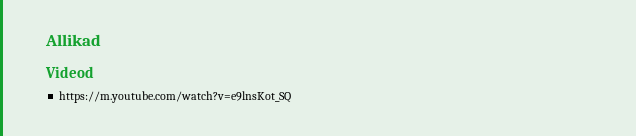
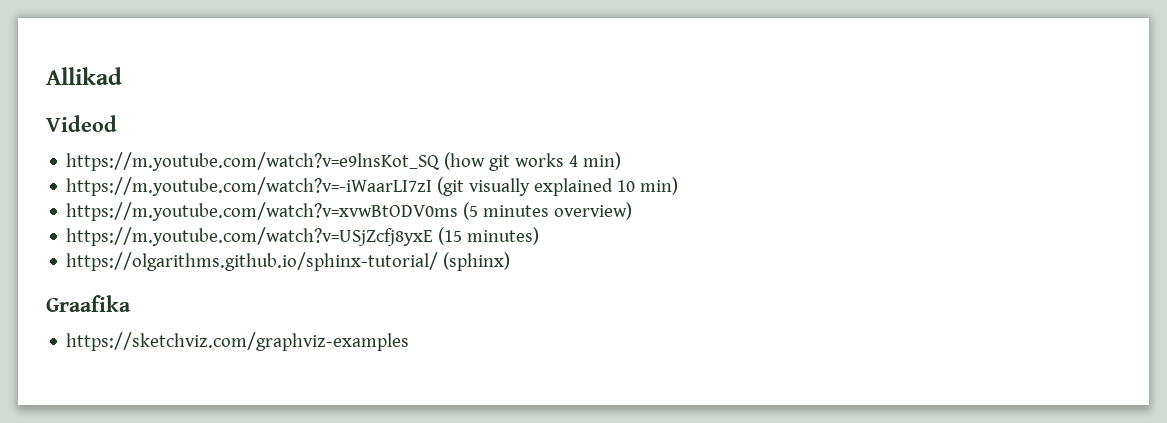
(292, 97) none -> [444,152,622,171] [66,177,679,196] [66,202,633,221] [66,227,540,246] [66,252,511,271] [46,295,131,312] [66,332,410,351] (how git works 4 min) // https://m.youtube.com/watch?v=-iWaarLI7zI (git visually explained 10 min) // https://m.youtube.com/watch?v=xvwBtODV0ms (5 minutes overview) // https://m.youtube.com/watch?v=USjZcfj8yxE (15 minutes) // https://olgarithms.github.io/sphinx-tutorial/ (sphinx) // Graafika // https://sketchviz.com/graphviz-examples

